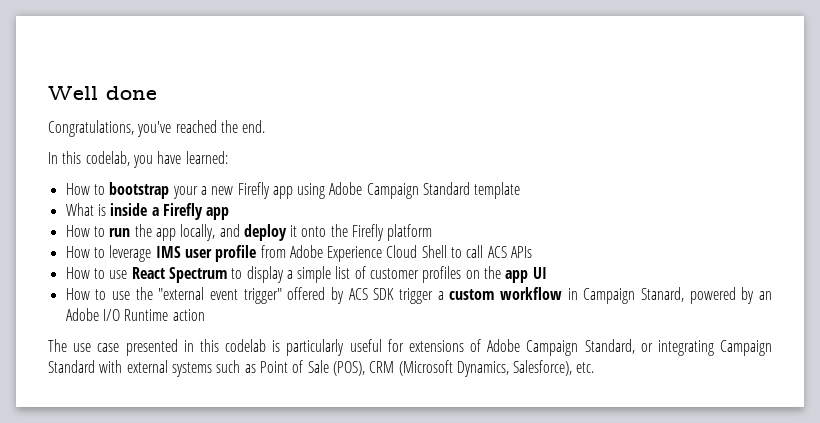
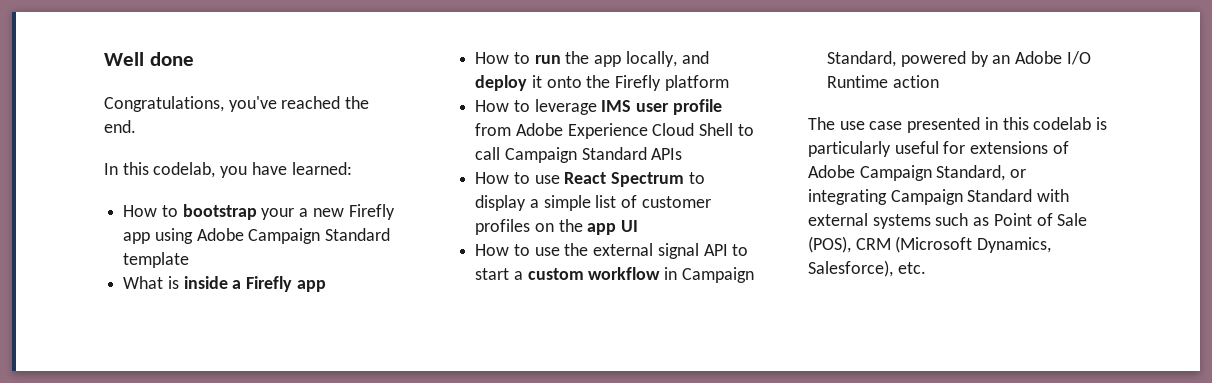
[487,246,507,258] ACS -> [504,147,647,163] Campaign Standard
[158,287,433,304] "external event trigger" offered by ACS SDK trigger -> [593,243,749,259] [475,268,510,280] external signal API to start
[640,287,684,302] Stanard, -> [827,51,897,67] Standard,

